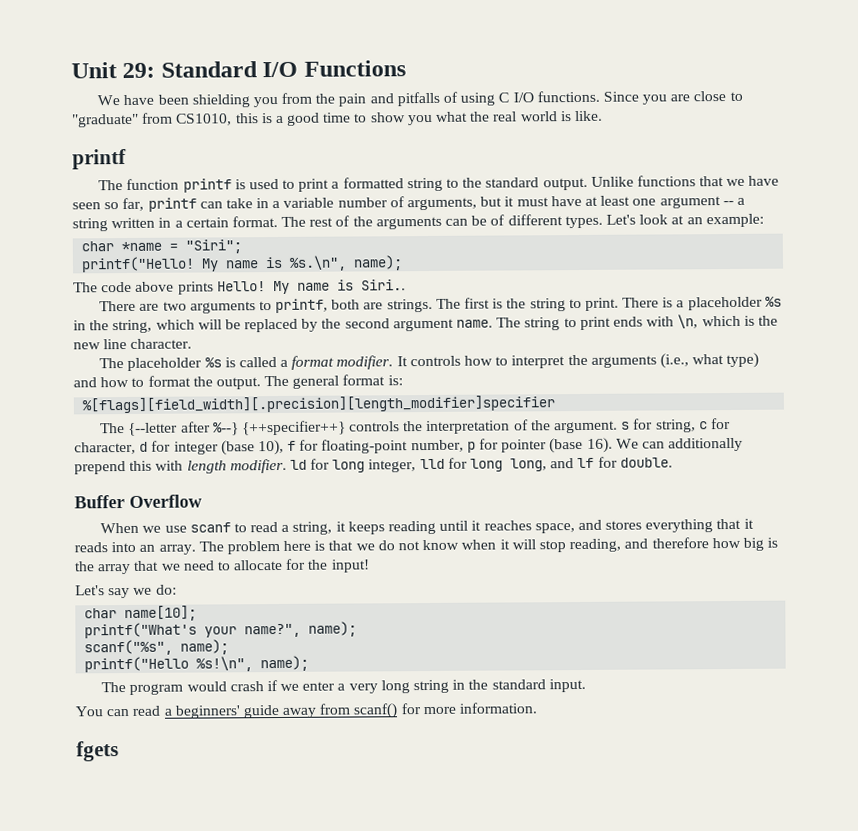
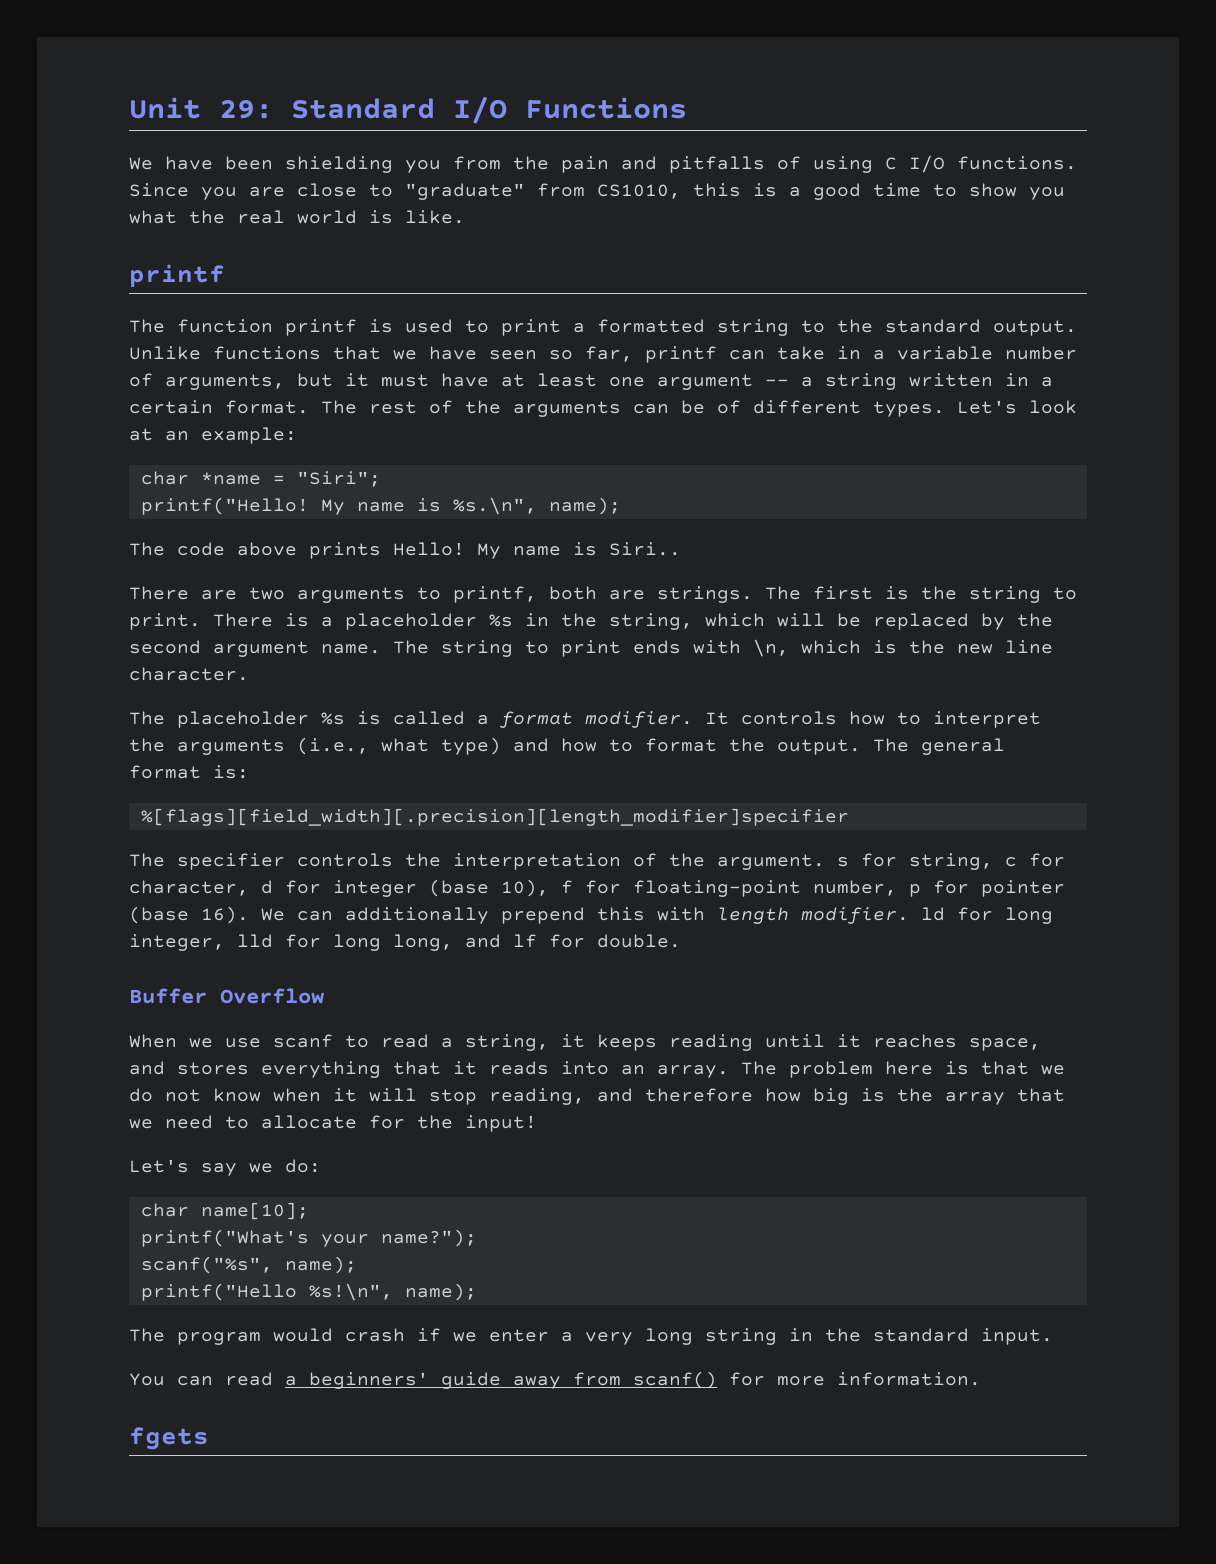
[128,420,346,436] {--letter after %--} {++specifier++} -> [177,853,285,870] specifier
[244,621,358,638] name?", name); -> [380,1229,477,1247] name?");

